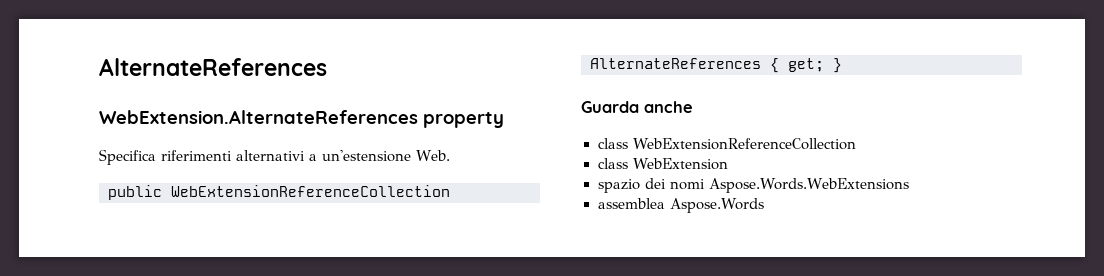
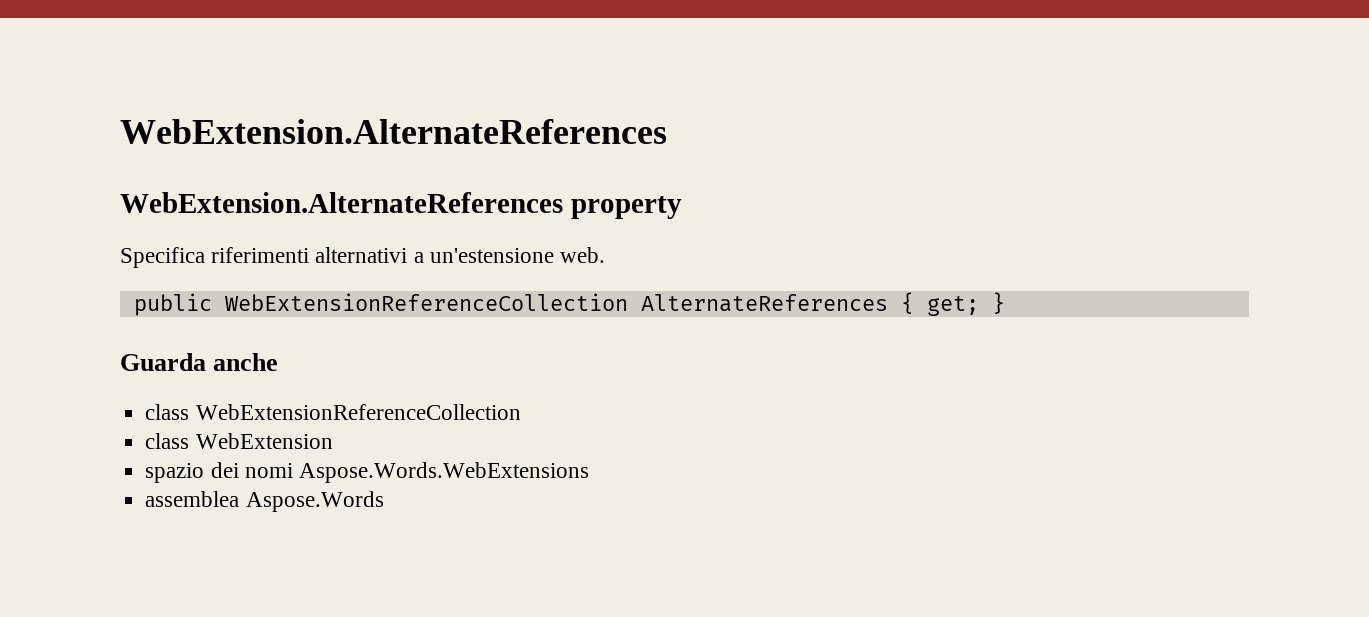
[99,58,327,76] AlternateReferences -> [120,119,667,144] WebExtension.AlternateReferences
[416,150,450,161] Web. -> [560,247,606,263] web.

